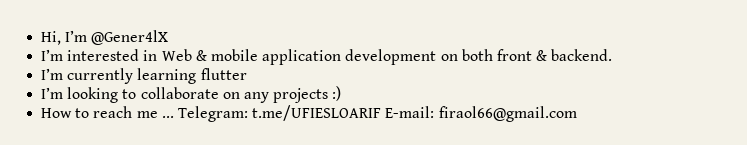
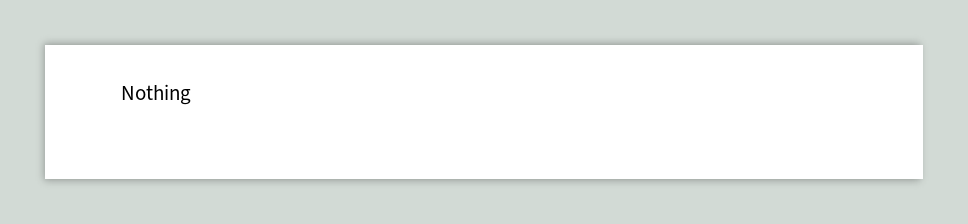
[41,30,169,45] [41,49,613,65] [41,68,247,84] [41,86,342,103] [41,105,577,122] Hi, I’m @Gener4lX // I’m interested in Web & mobile application development on both front & backend. // I’m currently learning flutter // I’m looking to collaborate on any projects :) // How to reach me ... Telegram: t.me/UFIESLOARIF E-mail: firaol66@gmail.com -> [121,84,191,105] Nothing

